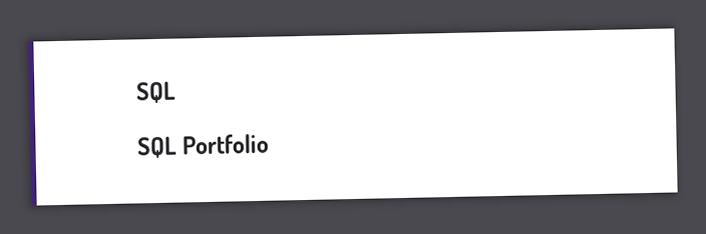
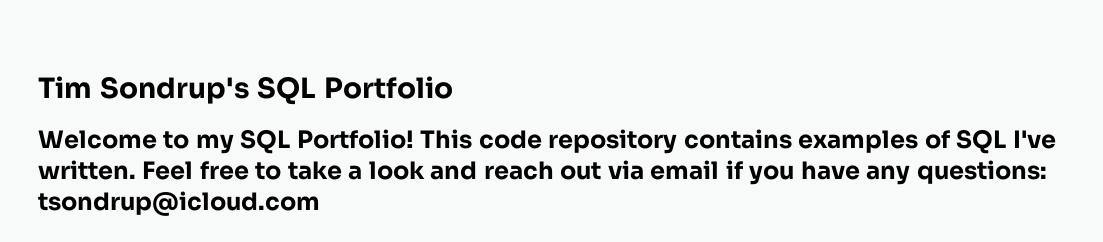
[136,81,176,104] SQL // -> [38,76,250,104] Tim Sondrup's
(270, 144) none -> [38,129,1056,154] [38,160,1047,185] [38,191,320,216] // Welcome to my SQL Portfolio! This code repository contains examples of SQL I've written. Feel free to take a look and reach out via email if you have any questions: tsondrup@icloud.com

